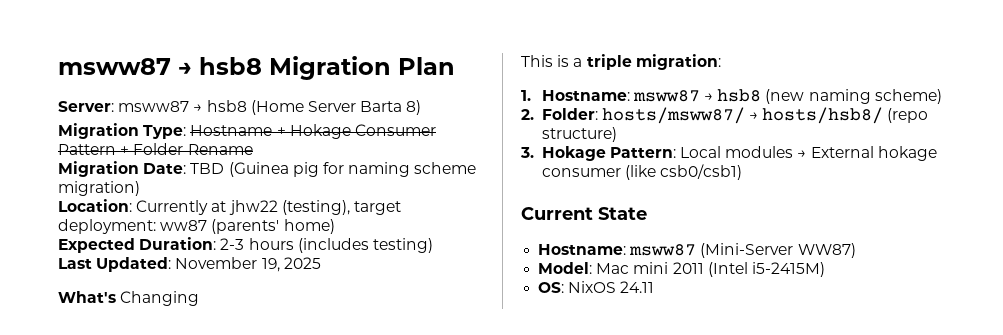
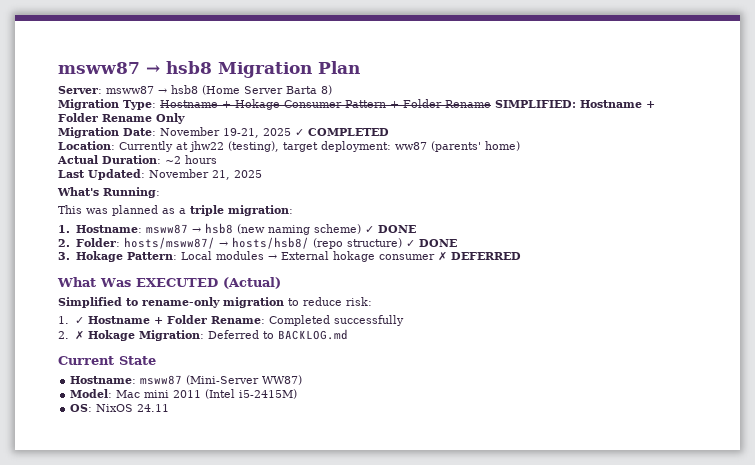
[58,161,477,177] [58,181,140,196] // Migration Date: TBD (Guinea pig for naming scheme migration) -> [494,100,655,108] [58,113,185,124] [58,127,389,138] SIMPLIFIED: Hostname + Folder Rename Only // Migration Date: November 19-21, 2025 ✓ COMPLETED
[58,237,245,253] Expected Duration: 2-3 -> [57,155,181,164] Actual Duration: ~2
[297,238,433,253] (includes testing) -> (217, 159) none
[261,258,280,272] 19, -> [212,170,230,180] 21,
[120,291,200,306] Changing -> [103,187,160,198] Running:
[557,55,570,67] is -> [86,205,175,216] was planned as
(942, 96) none -> [364,225,416,233] ✓ DONE
(617, 134) none -> [405,239,457,247] ✓ DONE
[624,164,743,180] (like csb0/csb1) -> [437,251,521,261] [57,277,281,289] [58,297,372,308] [58,315,404,326] [58,329,348,341] ✗ DEFERRED // What Was EXECUTED (Actual) // Simplified to rename-only migration to reduce risk: // 1. ✓ Hostname + Folder Rename: Completed successfully // 2. ✗ Hokage Migration: Deferred to BACKLOG.md

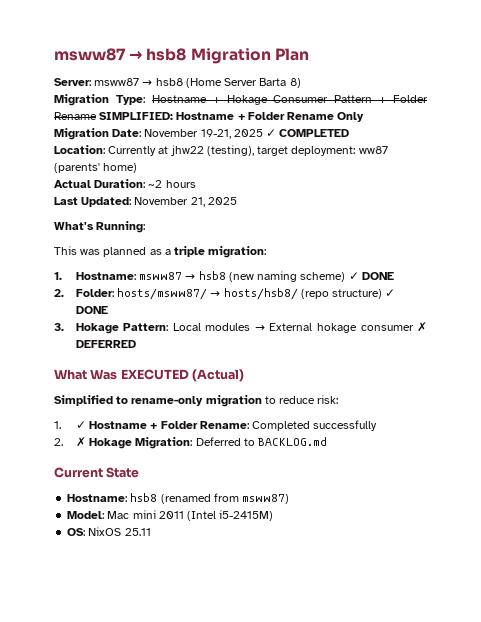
[140,375,303,385] msww87 (Mini-Server WW87) -> [130,493,290,504] hsb8 (renamed from msww87)
[137,404,170,412] 24.11 -> [124,528,151,536] 25.11

